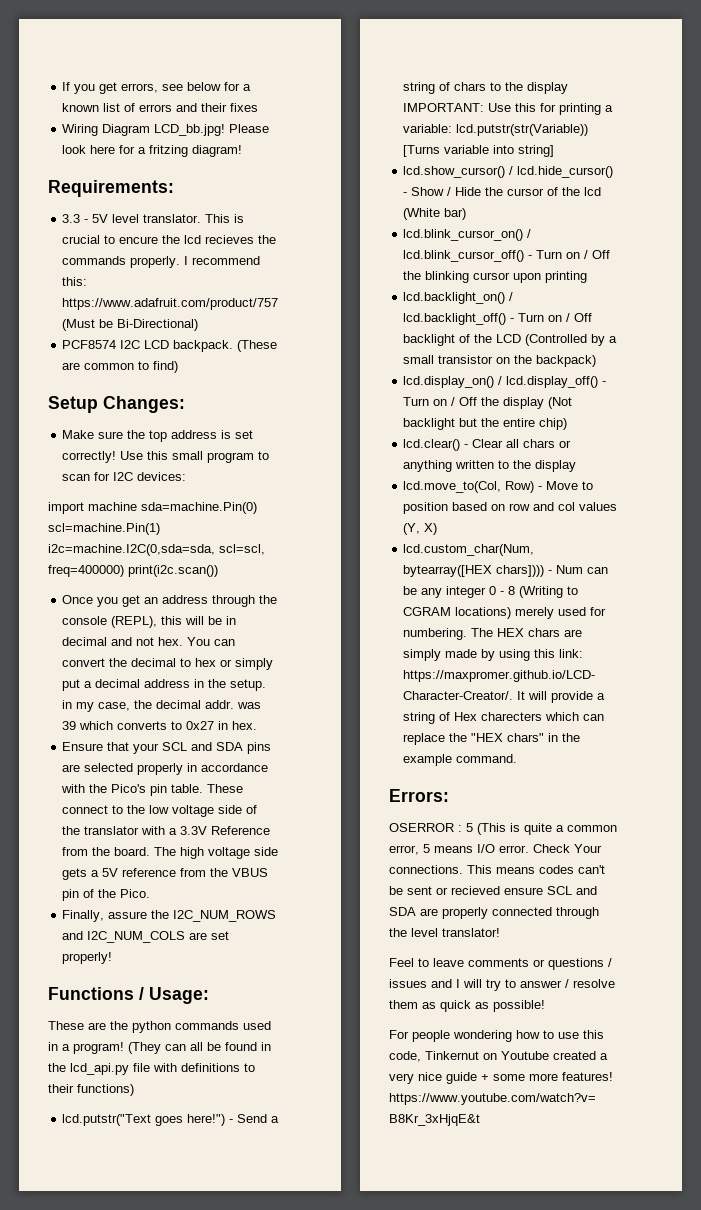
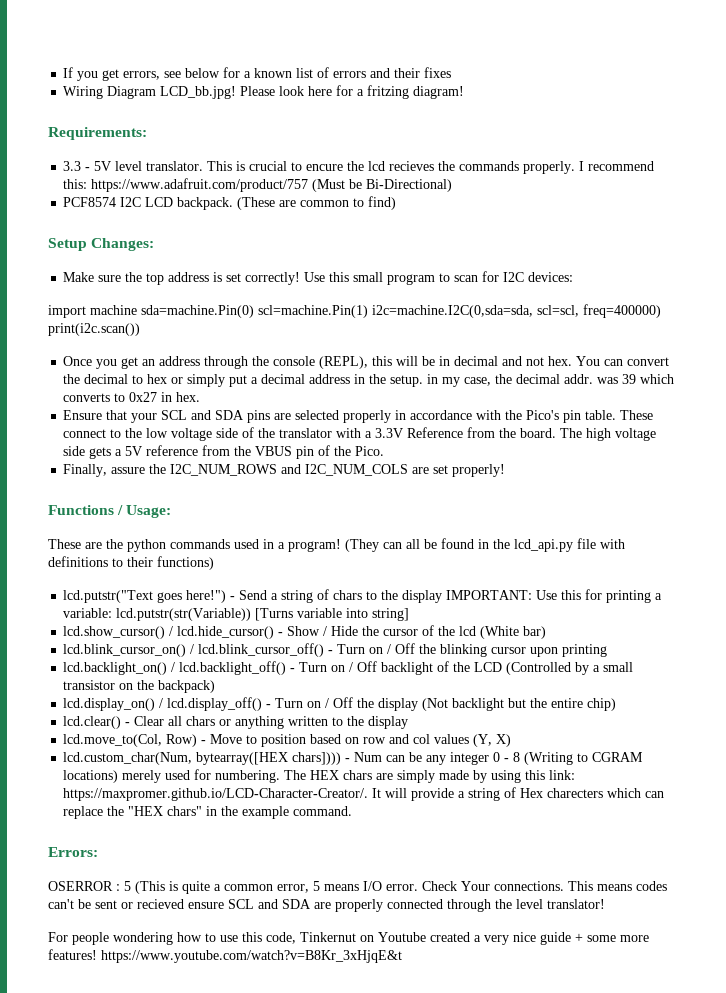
[389,958,612,970] [389,979,615,991] [389,1000,545,1012] // Feel to leave comments or questions / issues and I will try to answer / resolve them as quick as possible! -> (605, 904) none

